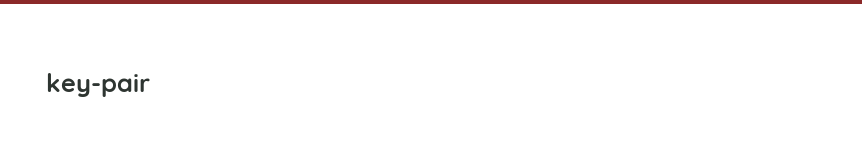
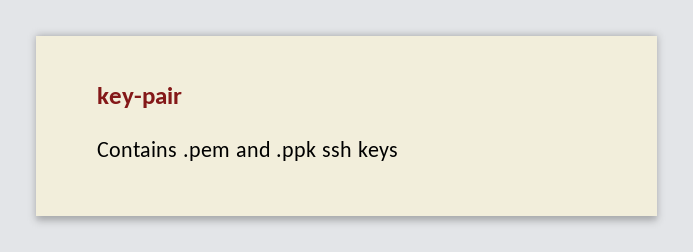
(150, 85) none -> [97,141,399,161] // Contains .pem and .ppk ssh keys

